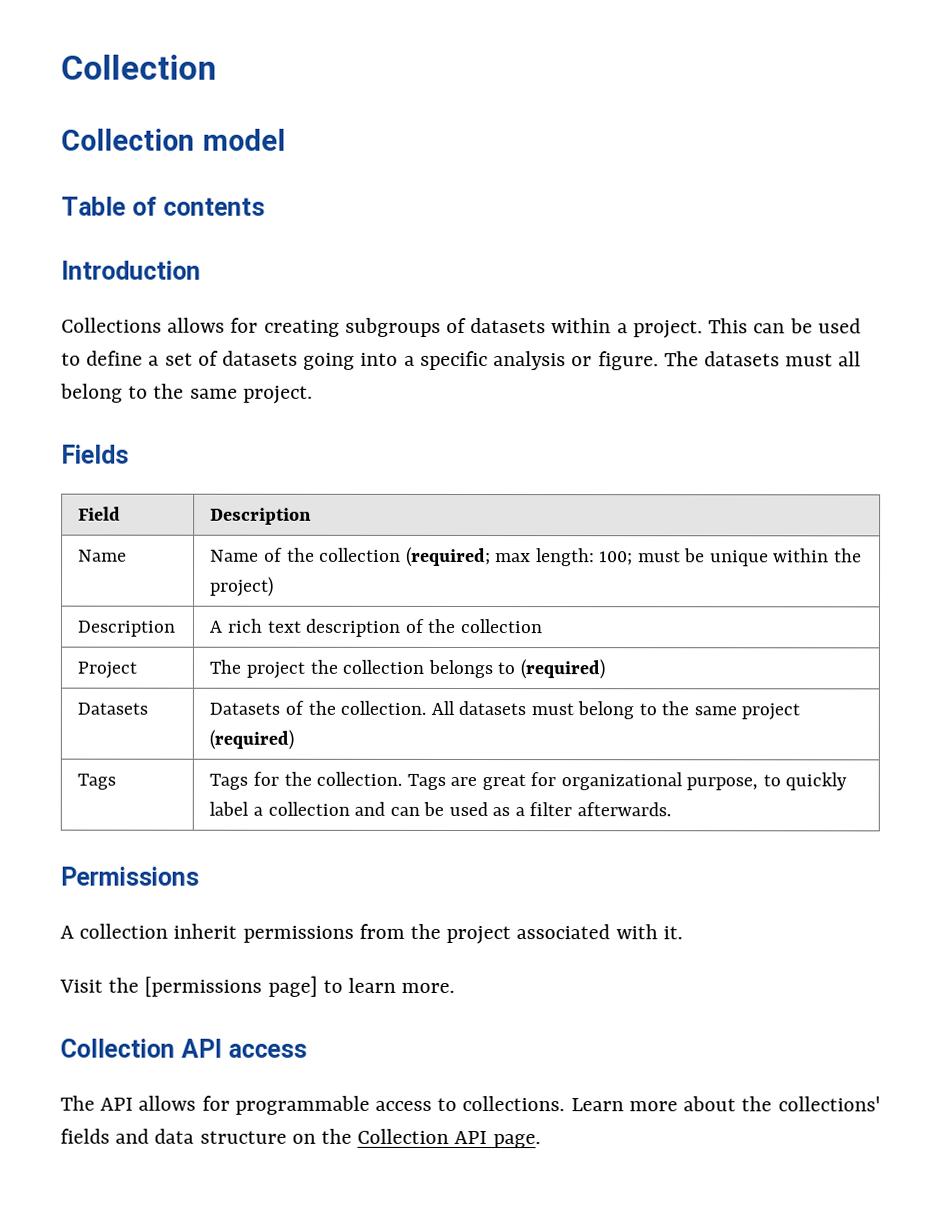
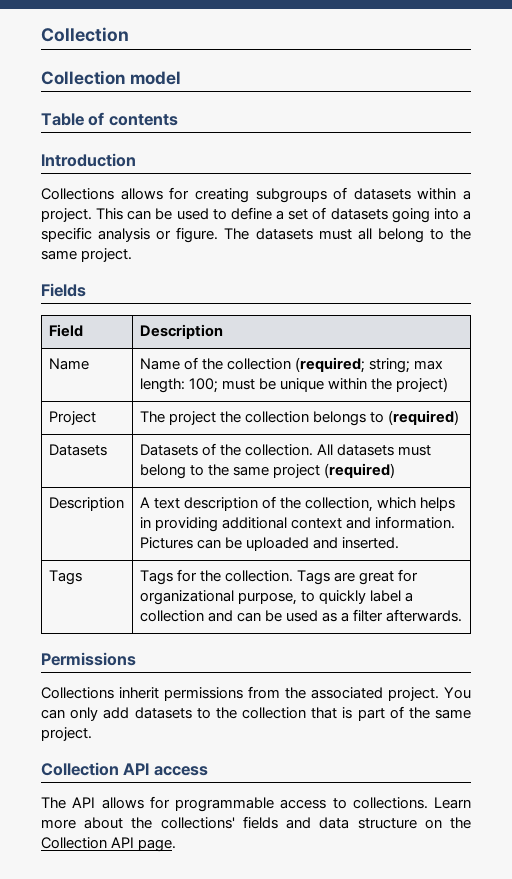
(491, 557) none -> [368,358,410,373] string;
[77,620,176,637] [209,618,542,637] // Description | A rich text description of the collection -> (448, 384) none
(295, 739) none -> [48,497,124,511] [139,496,455,512] [139,516,455,532] [139,537,399,551] // Description | A text description of the collection, which helps in providing additional context and information. Pictures can be uploaded and inserted.
[60,923,169,939] A collection -> [41,687,114,699] Collections
[446,924,683,945] [59,975,456,997] project associated with it. // Visit the [permissions page] to learn more. -> [311,687,471,701] [41,706,472,721] [41,727,92,741] associated project. You can only add datasets to the collection that is part of the same project.

